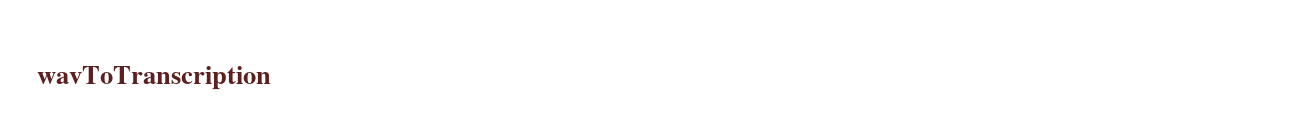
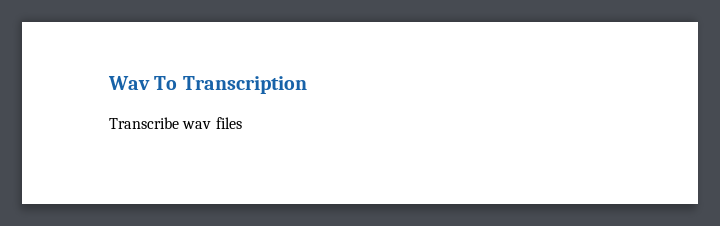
[37,66,271,90] wavToTranscription -> [108,76,307,94] [109,117,242,129] Wav To Transcription // Transcribe wav files

